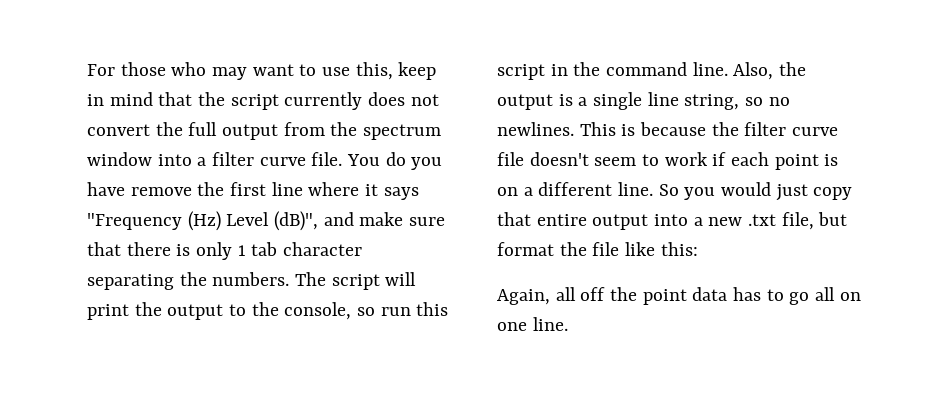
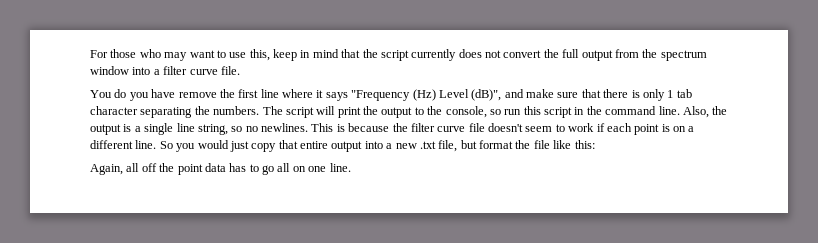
(343, 159) none -> (240, 70) //

